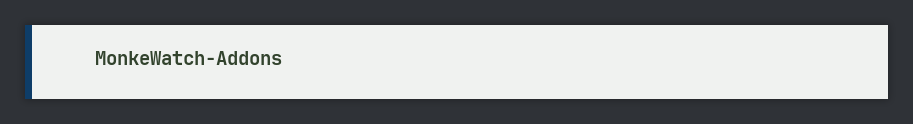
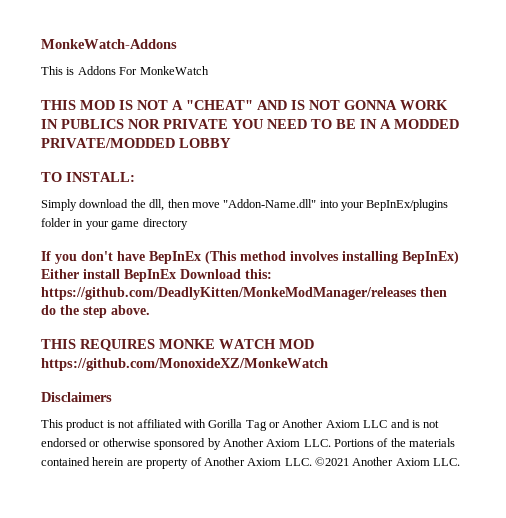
(282, 58) none -> [41,66,209,75] [41,100,448,110] [41,119,459,129] [41,138,231,148] [41,172,135,182] [41,199,449,211] [41,218,188,230] [41,251,459,264] [41,269,272,282] [41,287,447,300] [41,305,150,318] [41,339,314,351] [41,358,328,371] [41,392,112,402] [41,419,440,431] [41,438,456,450] [41,457,461,469] // This is Addons For MonkeWatch // THIS MOD IS NOT A "CHEAT" AND IS NOT GONNA WORK IN PUBLICS NOR PRIVATE YOU NEED TO BE IN A MODDED PRIVATE/MODDED LOBBY // TO INSTALL: // Simply download the dll, then move "Addon-Name.dll" into your BepInEx/plugins folder in your game directory // If you don't have BepInEx (This method involves installing BepInEx) Either install BepInEx Download this: https://github.com/DeadlyKitten/MonkeModManager/releases then do the step above. // THIS REQUIRES MONKE WATCH MOD https://github.com/MonoxideXZ/MonkeWatch // Disclaimers // This product is not affiliated with Gorilla Tag or Another Axiom LLC and is not endorsed or otherwise sponsored by Another Axiom LLC. Portions of the materials contained herein are property of Another Axiom LLC. ©2021 Another Axiom LLC.

